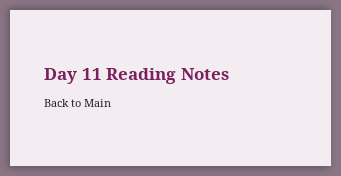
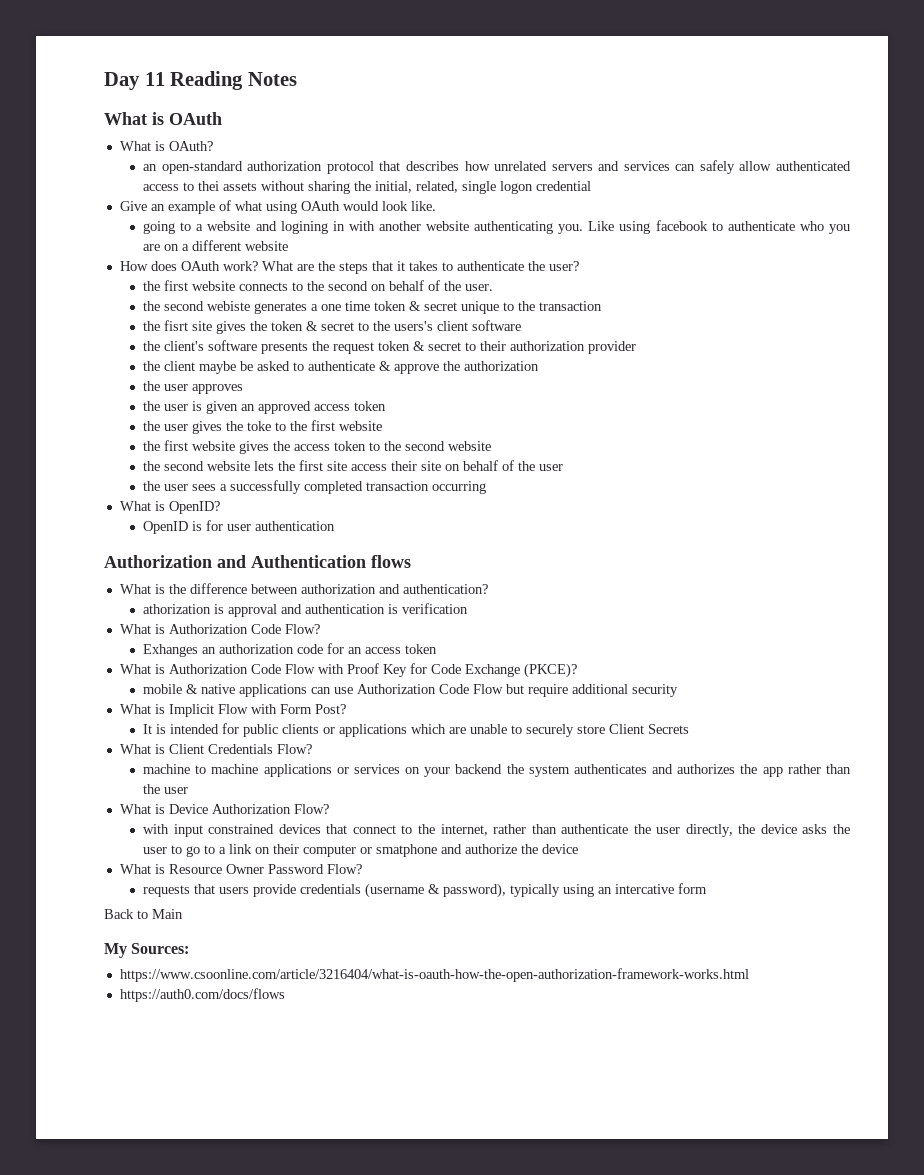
(229, 74) none -> [104,112,222,125] [119,141,213,151] [143,160,852,174] [143,181,592,194] [119,200,436,214] [143,220,851,234] [143,240,289,251] [119,261,579,274] [143,280,494,291] [143,301,603,314] [143,320,522,334] [143,340,637,354] [143,361,540,374] [143,381,244,394] [143,401,387,414] [143,420,383,434] [143,440,492,454] [143,460,564,471] [143,480,487,494] [119,501,220,514] [143,520,336,534] [104,555,411,568] [119,583,488,594] [143,603,469,617] [119,624,320,634] [143,643,438,657] [119,663,577,678] [143,684,679,697] [119,704,346,717] [143,723,690,737] [119,744,312,754] [143,764,851,777] [143,784,189,794] [119,804,329,814] [143,824,851,837] [143,844,579,857] [119,864,362,874] [143,883,708,898] // What is OAuth // What is OAuth? // an open-standard authorization protocol that describes how unrelated servers and services can safely allow authenticated access to thei assets without sharing the initial, related, single logon credential // Give an example of what using OAuth would look like. // going to a website and logining in with another website authenticating you. Like using facebook to authenticate who you are on a different website // How does OAuth work? What are the steps that it takes to authenticate the user? // the first website connects to the second on behalf of the user. // the second webiste generates a one time token & secret unique to the transaction // the fisrt site gives the token & secret to the users's client software // the client's software presents the request token & secret to their authorization provider // the client maybe be asked to authenticate & approve the authorization // the user approves // the user is given an approved access token // the user gives the toke to the first website // the first website gives the access token to the second website // the second website lets the first site access their site on behalf of the user // the user sees a successfully completed transaction occurring // What is OpenID? // OpenID is for user authentication // Authorization and Authentication flows // What is the difference between authorization and authentication? // athorization is approval and authentication is verification // What is Authorization Code Flow? // Exhanges an authorization code for an access token // What is Authorization Code Flow with Proof Key for Code Exchange (PKCE)? // mobile & native applications can use Authorization Code Flow but require additional security // What is Implicit Flow with Form Post? // It is intended for public clients or applications which are unable to securely store Client Secrets // What is Client Credentials Flow? // machine to machine applications or services on your backend the system authenticates and authorizes the app rather than the user // What is Device Authorization Flow? // with input constrained devices that connect to the internet, rather than authenticate the user directly, the device asks the user to go to a link on their computer or smatphone and authorize the device // What is Resource Owner Password Flow? // requests that users provide credentials (username & password), typically using an intercative form
(111, 103) none -> [104,943,190,958] [119,968,749,982] [119,988,285,1002] // My Sources: // https://www.csoonline.com/article/3216404/what-is-oauth-how-the-open-authorization-framework-works.html // https://auth0.com/docs/flows

